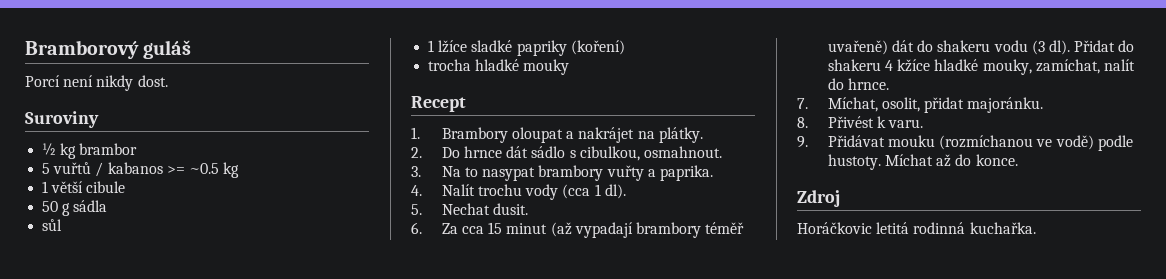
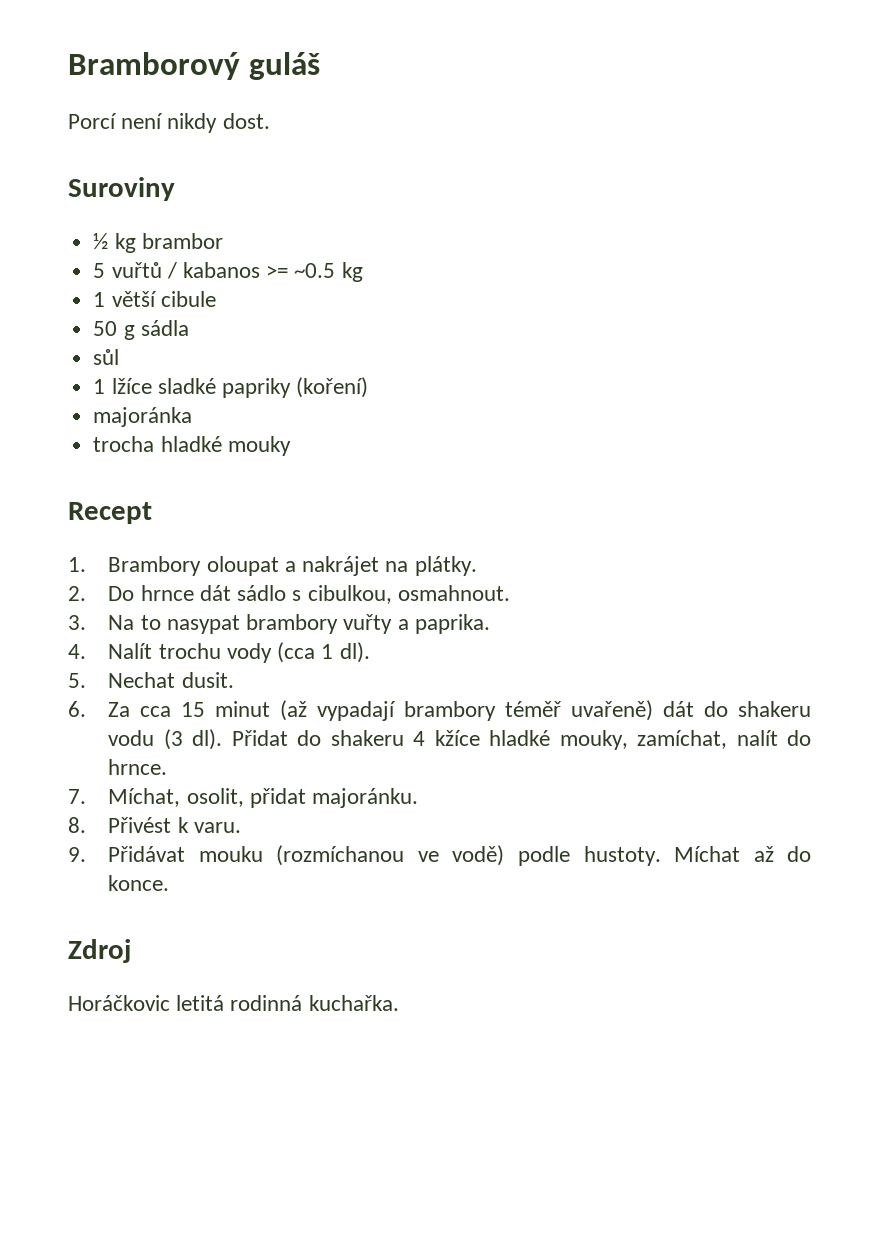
(625, 47) none -> [93,407,193,427] // majoránka

